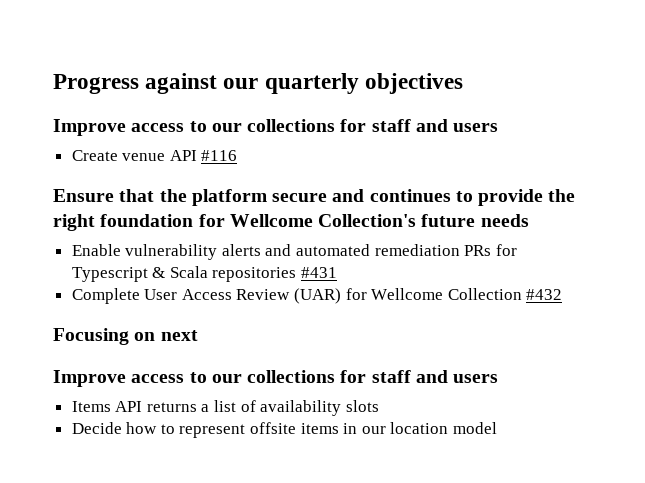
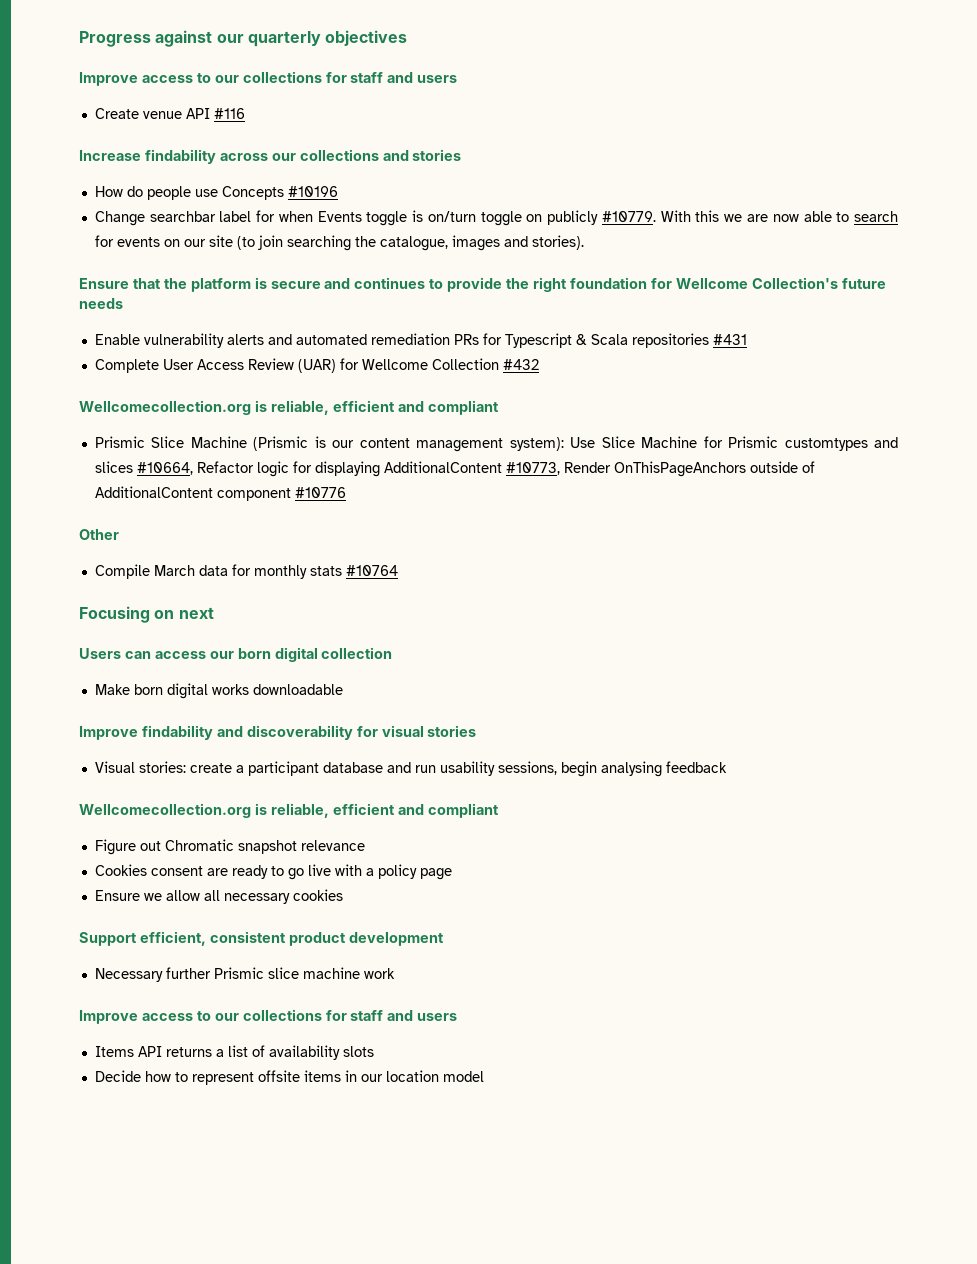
(238, 155) none -> [79,149,462,164] [94,186,338,200] [94,210,899,226] [94,235,584,251] // Increase findability across our collections and stories // How do people use Concepts #10196 // Change searchbar label for when Events toggle is on/turn toggle on publicly #10779. With this we are now able to search for events on our site (to join searching the catalogue, images and stories).
(267, 197) none -> [254,277,267,289] is
[53,328,198,345] Focusing on next -> [79,400,499,415] [94,436,898,452] [94,461,815,477] [94,486,346,501] [79,529,119,540] [94,564,398,579] [79,606,214,623] [79,647,393,662] [94,683,343,699] [79,725,477,740] [94,761,727,777] [79,803,499,818] [94,839,365,855] [94,864,452,880] [94,889,343,904] [79,931,444,946] [94,967,395,982] Wellcomecollection.org is reliable, efficient and compliant // Prismic Slice Machine (Prismic is our content management system): Use Slice Machine for Prismic customtypes and slices #10664, Refactor logic for displaying AdditionalContent #10773, Render OnThisPageAnchors outside of AdditionalContent component #10776 // Other // Compile March data for monthly stats #10764 // Focusing on next // Users can access our born digital collection // Make born digital works downloadable // Improve findability and discoverability for visual stories // Visual stories: create a participant database and run usability sessions, begin analysing feedback // Wellcomecollection.org is reliable, efficient and compliant // Figure out Chromatic snapshot relevance // Cookies consent are ready to go live with a policy page // Ensure we allow all necessary cookies // Support efficient, consistent product development // Necessary further Prismic slice machine work

